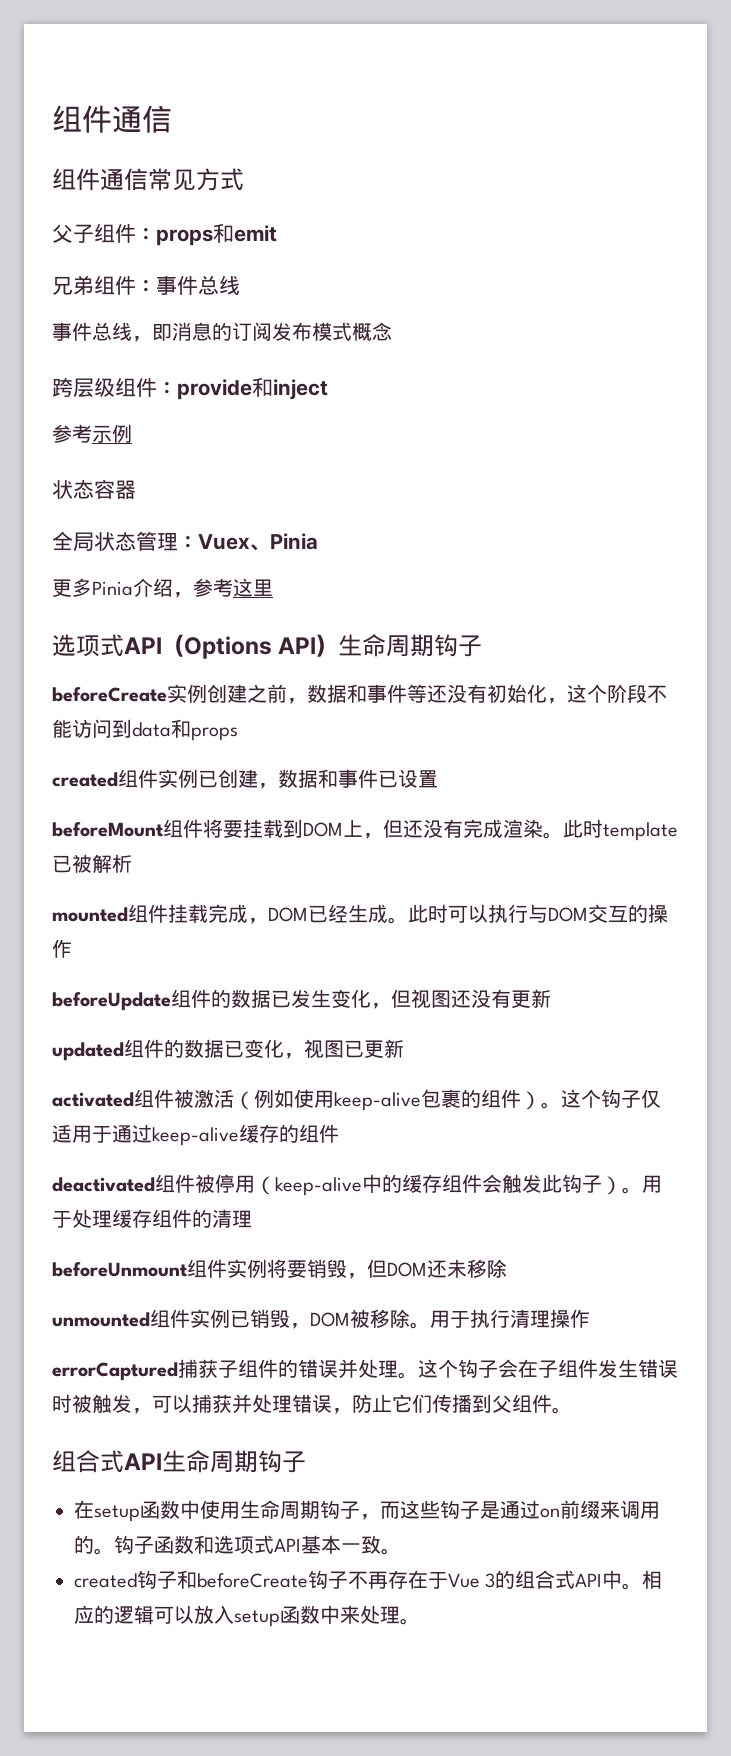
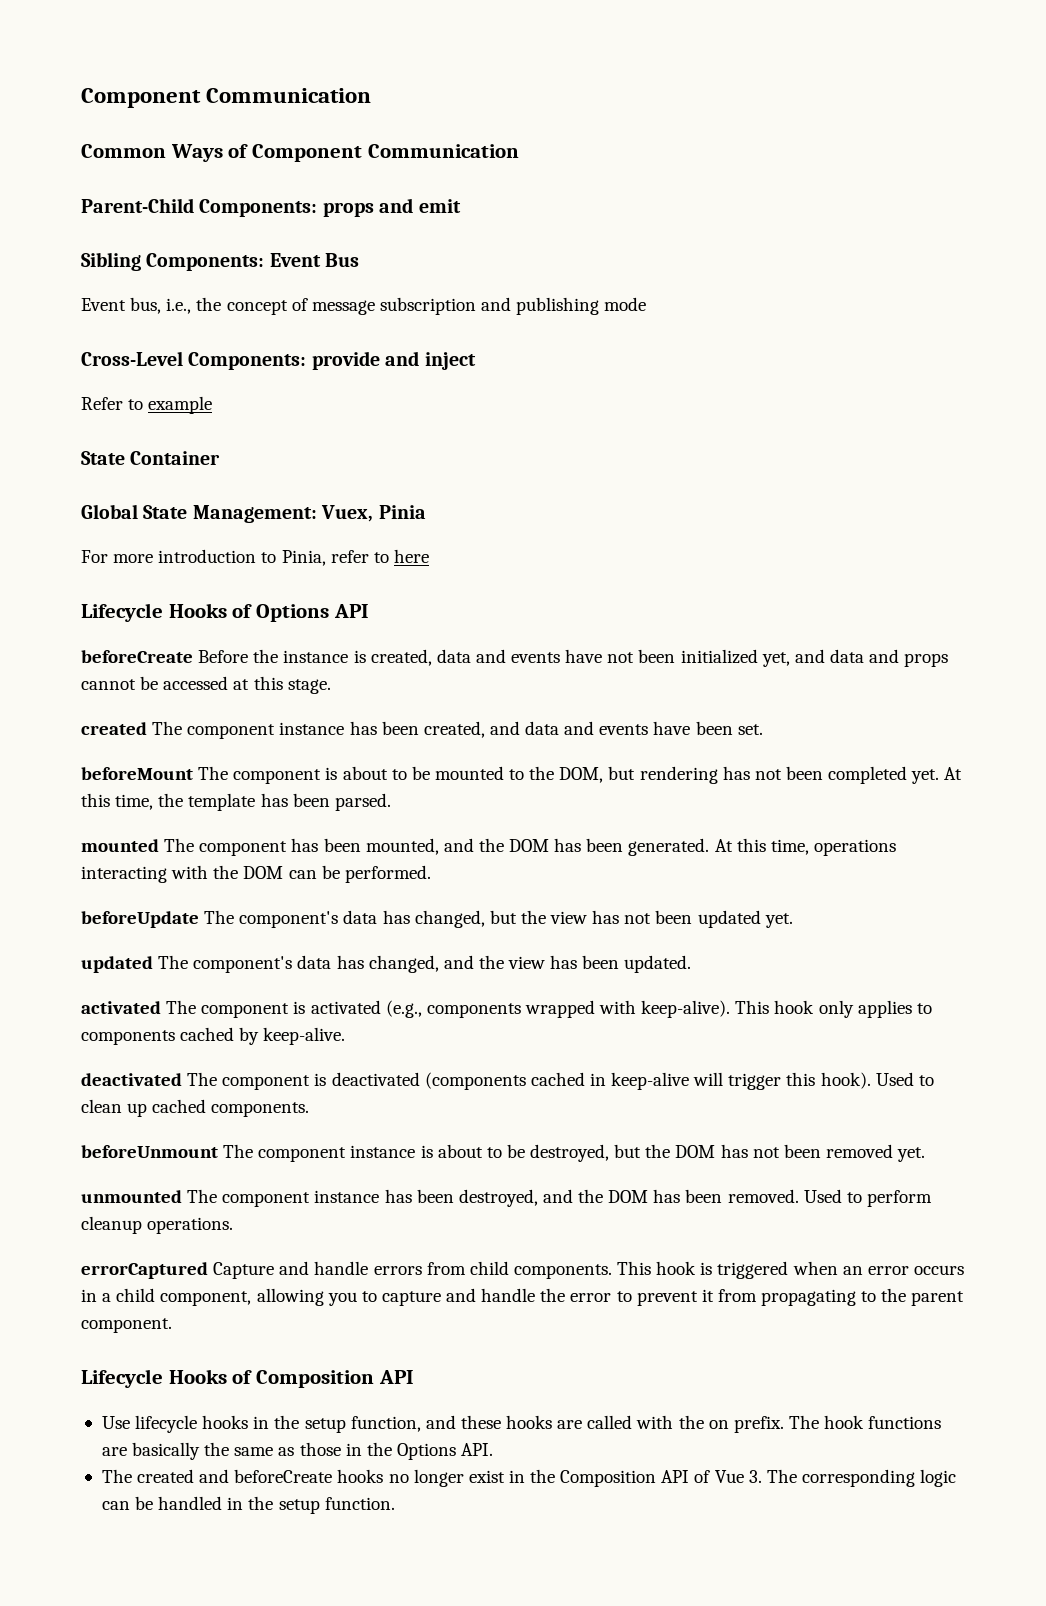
[52,105,172,133] [52,168,244,191] [52,223,277,246] [52,275,240,295] [52,322,392,342] [52,377,328,400] [52,424,132,443] [52,479,136,499] [52,531,318,551] [52,578,273,598] [52,634,483,659] [52,684,667,704] [52,719,238,741] [52,769,438,789] [52,819,678,841] [52,854,132,873] [52,904,668,924] [52,939,72,958] [52,989,551,1011] [52,1039,404,1061] [52,1089,661,1111] [52,1124,339,1146] [52,1174,662,1196] [52,1209,252,1228] [52,1259,507,1279] [52,1309,590,1329] [52,1359,678,1381] [52,1394,572,1414] [52,1450,306,1473] [74,1500,660,1522] [74,1535,401,1555] [74,1570,663,1590] [74,1605,420,1627] 组件通信 // 组件通信常见方式 // 父子组件：props和emit // 兄弟组件：事件总线 // 事件总线，即消息的订阅发布模式概念 // 跨层级组件：provide和inject // 参考示例 // 状态容器 // 全局状态管理：Vuex、Pinia // 更多Pinia介绍，参考这里 // 选项式API（Options API）生命周期钩子 // beforeCreate实例创建之前，数据和事件等还没有初始化，这个阶段不能访问到data和props // created组件实例已创建，数据和事件已设置 // beforeMount组件将要挂载到DOM上，但还没有完成渲染。此时template已被解析 // mounted组件挂载完成，DOM已经生成。此时可以执行与DOM交互的操作 // beforeUpdate组件的数据已发生变化，但视图还没有更新 // updated组件的数据已变化，视图已更新 // activated组件被激活（例如使用keep-alive包裹的组件）。这个钩子仅适用于通过keep-alive缓存的组件 // deactivated组件被停用（keep-alive中的缓存组件会触发此钩子）。用于处理缓存组件的清理 // beforeUnmount组件实例将要销毁，但DOM还未移除 // unmounted组件实例已销毁，DOM被移除。用于执行清理操作 // errorCaptured捕获子组件的错误并处理。这个钩子会在子组件发生错误时被触发，可以捕获并处理错误，防止它们传播到父组件。 // 组合式API生命周期钩子 // 在setup函数中使用生命周期钩子，而这些钩子是通过on前缀来调用的。钩子函数和选项式API基本一致。 // created钩子和beforeCreate钩子不再存在于Vue 3的组合式API中。相应的逻辑可以放入setup函数中来处理。 -> [81,88,372,108] [81,144,519,162] [81,198,461,217] [81,252,360,271] [81,297,647,315] [81,351,476,370] [81,396,213,414] [81,451,221,465] [81,504,426,523] [81,549,429,566] [81,603,369,622] [81,649,949,667] [81,676,331,694] [81,721,763,739] [81,766,963,784] [81,793,391,811] [81,838,896,856] [81,865,431,883] [81,910,793,928] [81,955,692,973] [81,1000,932,1018] [81,1027,346,1045] [81,1072,934,1090] [81,1099,310,1117] [81,1144,926,1162] [81,1189,932,1207] [81,1216,234,1234] [81,1261,964,1279] [81,1288,965,1306] [81,1318,172,1333] [81,1369,414,1388] [101,1415,942,1433] [101,1442,494,1460] [101,1469,957,1487] [101,1496,395,1514] Component Communication // Common Ways of Component Communication // Parent-Child Components: props and emit // Sibling Components: Event Bus // Event bus, i.e., the concept of message subscription and publishing mode // Cross-Level Components: provide and inject // Refer to example // State Container // Global State Management: Vuex, Pinia // For more introduction to Pinia, refer to here // Lifecycle Hooks of Options API // beforeCreate Before the instance is created, data and events have not been initialized yet, and data and props cannot be accessed at this stage. // created The component instance has been created, and data and events have been set. // beforeMount The component is about to be mounted to the DOM, but rendering has not been completed yet. At this time, the template has been parsed. // mounted The component has been mounted, and the DOM has been generated. At this time, operations interacting with the DOM can be performed. // beforeUpdate The component's data has changed, but the view has not been updated yet. // updated The component's data has changed, and the view has been updated. // activated The component is activated (e.g., components wrapped with keep-alive). This hook only applies to components cached by keep-alive. // deactivated The component is deactivated (components cached in keep-alive will trigger this hook). Used to clean up cached components. // beforeUnmount The component instance is about to be destroyed, but the DOM has not been removed yet. // unmounted The component instance has been destroyed, and the DOM has been removed. Used to perform cleanup operations. // errorCaptured Capture and handle errors from child components. This hook is triggered when an error occurs in a child component, allowing you to capture and handle the error to prevent it from propagating to the parent component. // Lifecycle Hooks of Composition API // Use lifecycle hooks in the setup function, and these hooks are called with the on prefix. The hook functions are basically the same as those in the Options API. // The created and beforeCreate hooks no longer exist in the Composition API of Vue 3. The corresponding logic can be handled in the setup function.

